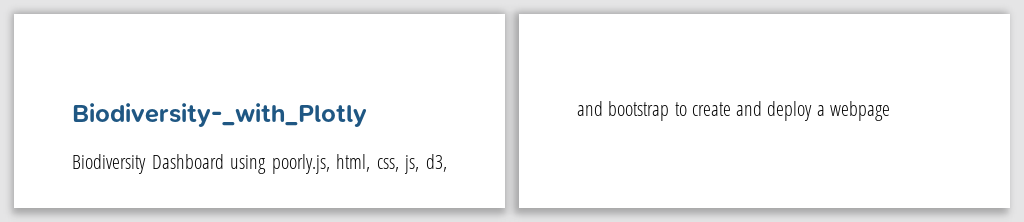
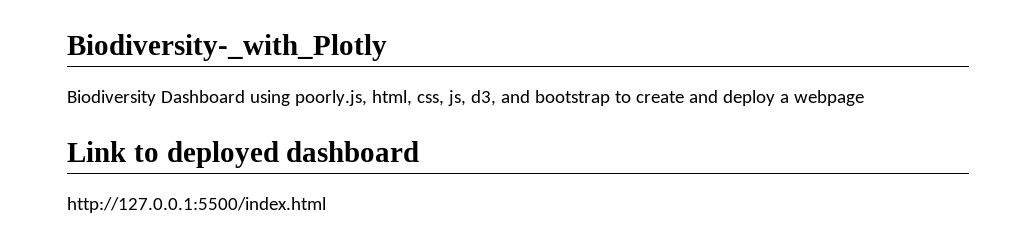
(890, 111) none -> [67,141,420,168] [67,197,326,213] // Link to deployed dashboard // http://127.0.0.1:5500/index.html

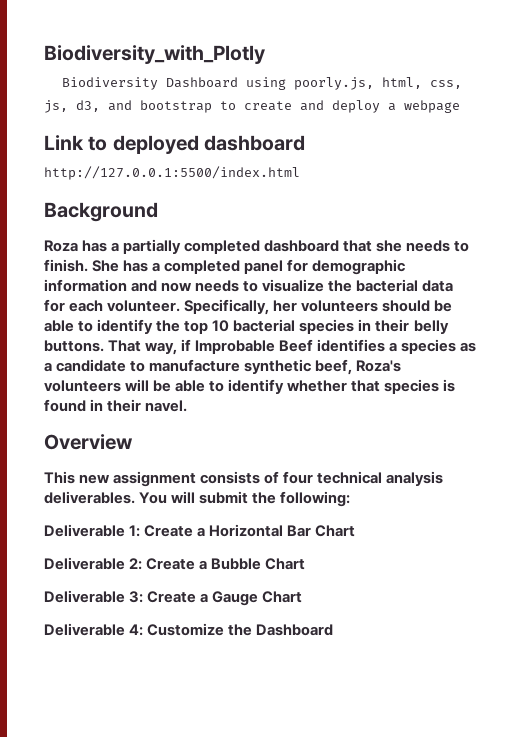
[67,34,387,61] Biodiversity-_with_Plotly -> [44,45,265,64] Biodiversity_with_Plotly
(326, 205) none -> [44,202,158,222] [44,239,470,254] [44,259,406,275] [44,279,454,292] [44,299,453,315] [44,319,449,334] [44,339,477,355] [44,359,402,375] [44,379,456,394] [44,399,188,412] [44,434,133,450] [44,471,444,487] [44,491,351,507] [44,524,356,537] [44,557,306,570] [44,590,303,606] [44,623,334,636] // Background // Roza has a partially completed dashboard that she needs to finish. She has a completed panel for demographic information and now needs to visualize the bacterial data for each volunteer. Specifically, her volunteers should be able to identify the top 10 bacterial species in their belly buttons. That way, if Improbable Beef identifies a species as a candidate to manufacture synthetic beef, Roza's volunteers will be able to identify whether that species is found in their navel. // Overview // This new assignment consists of four technical analysis deliverables. You will submit the following: // Deliverable 1: Create a Horizontal Bar Chart // Deliverable 2: Create a Bubble Chart // Deliverable 3: Create a Gauge Chart // Deliverable 4: Customize the Dashboard

